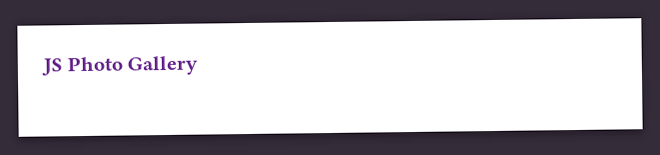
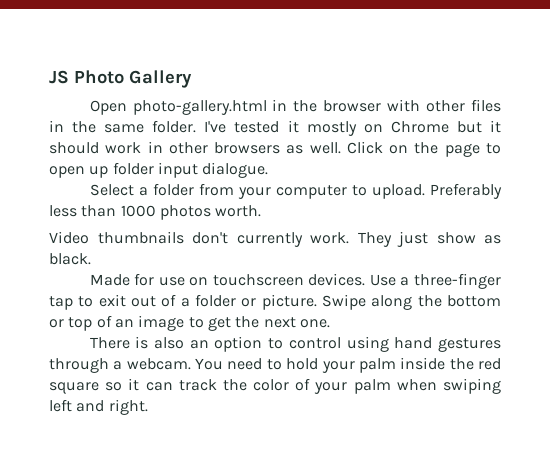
(199, 65) none -> [89,99,501,115] [49,120,502,136] [49,141,501,157] [49,162,269,178] [89,183,502,199] [49,205,262,220] [49,231,501,247] [49,253,91,265] [89,273,501,289] [49,294,501,310] [49,315,330,331] [89,336,501,352] [49,357,502,373] [49,378,502,394] [49,399,148,415] // Open photo-gallery.html in the browser with other files in the same folder. I've tested it mostly on Chrome but it should work in other browsers as well. Click on the page to open up folder input dialogue. // Select a folder from your computer to upload. Preferably less than 1000 photos worth. // Video thumbnails don't currently work. They just show as black. // Made for use on touchscreen devices. Use a three-finger tap to exit out of a folder or picture. Swipe along the bottom or top of an image to get the next one. // There is also an option to control using hand gestures through a webcam. You need to hold your palm inside the red square so it can track the color of your palm when swiping left and right.

